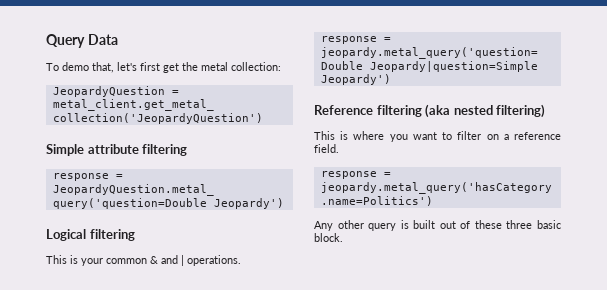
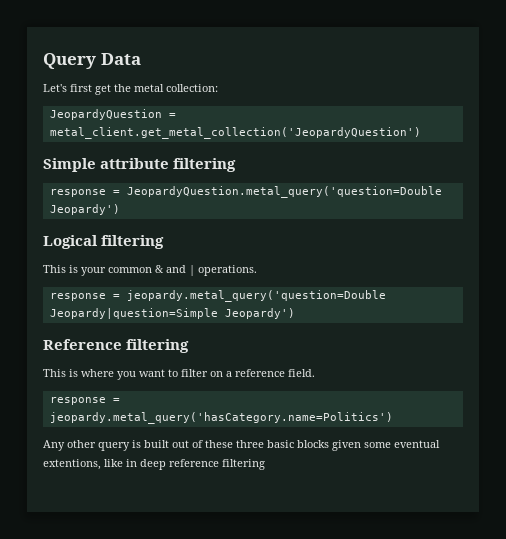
[46,62,137,73] To demo that, let's -> [43,84,67,92] Let's
[425,104,546,118] (aka nested filtering) -> (190, 346) none
[314,233,343,242] block. -> [297,440,440,451] [43,459,265,470] blocks given some eventual extentions, like in deep reference filtering

